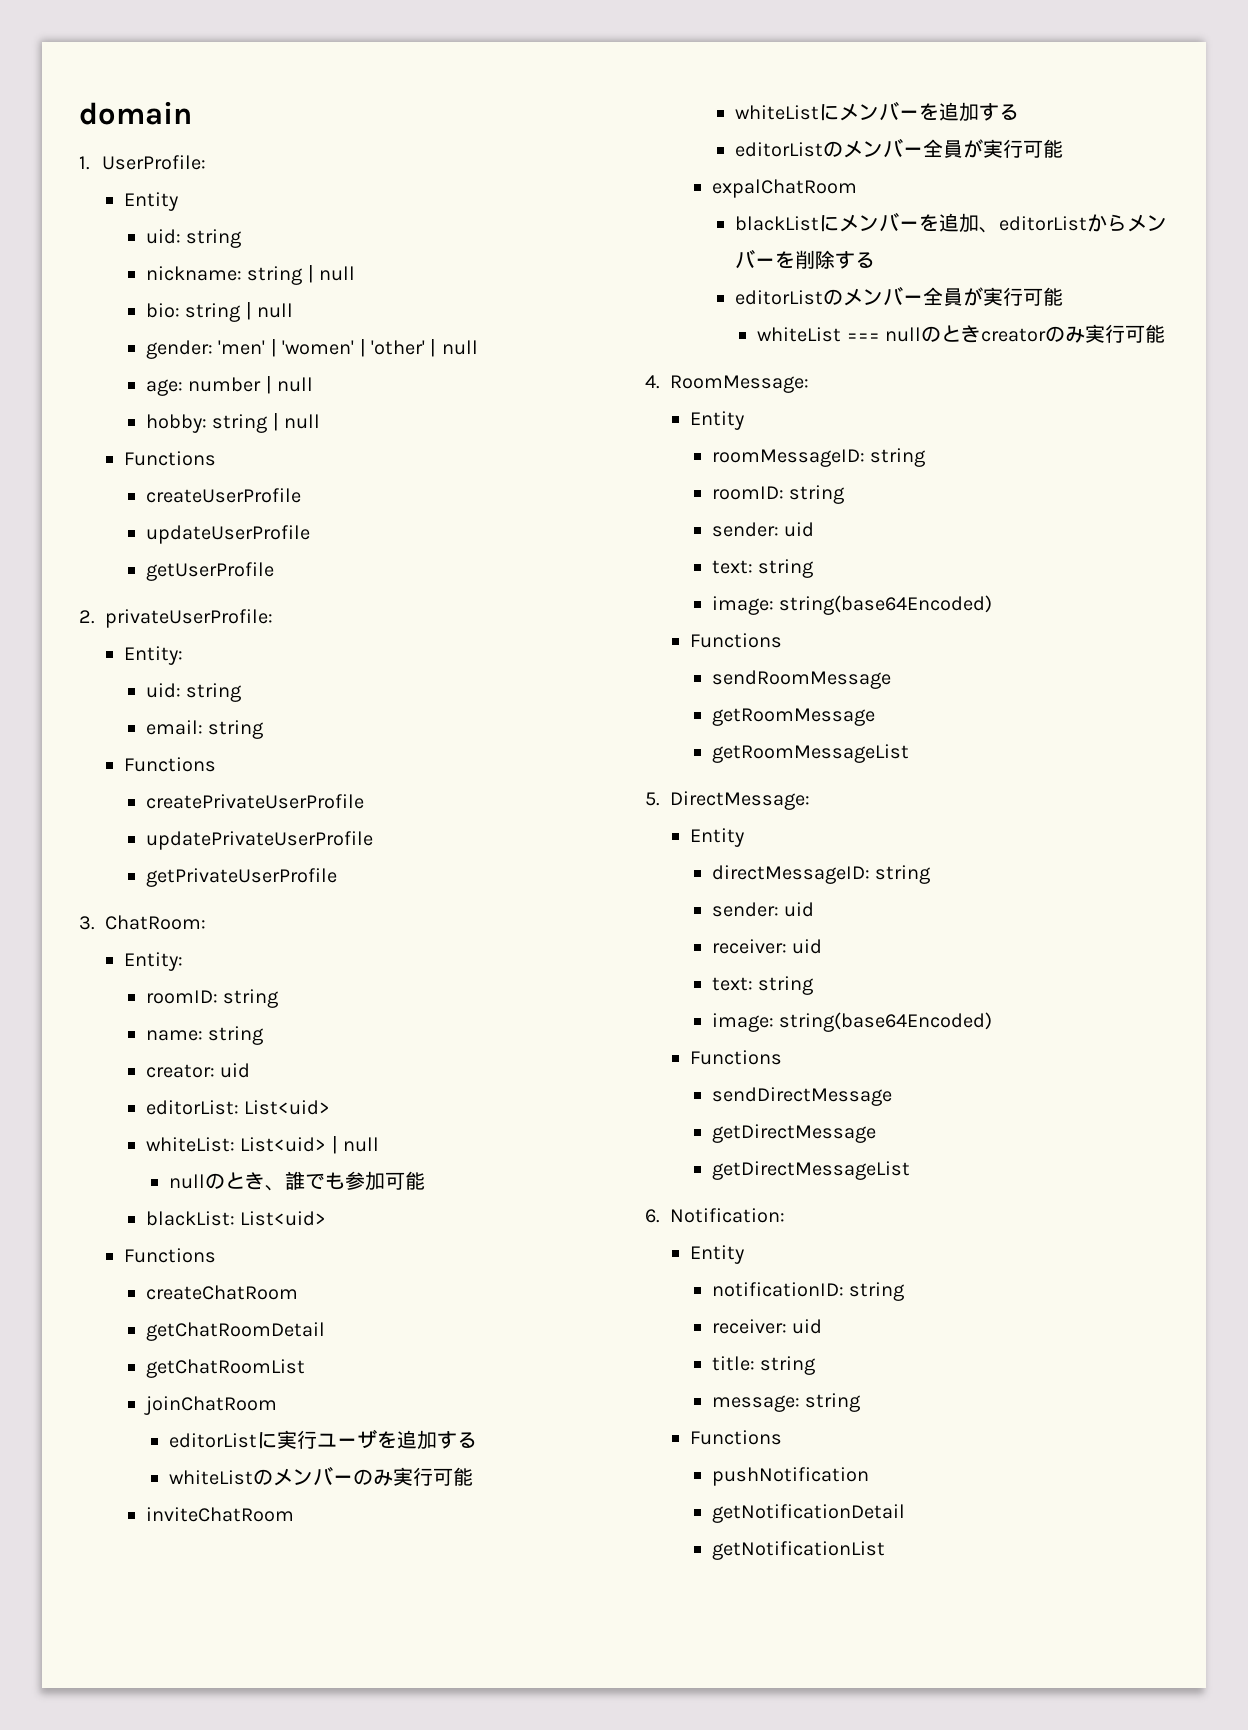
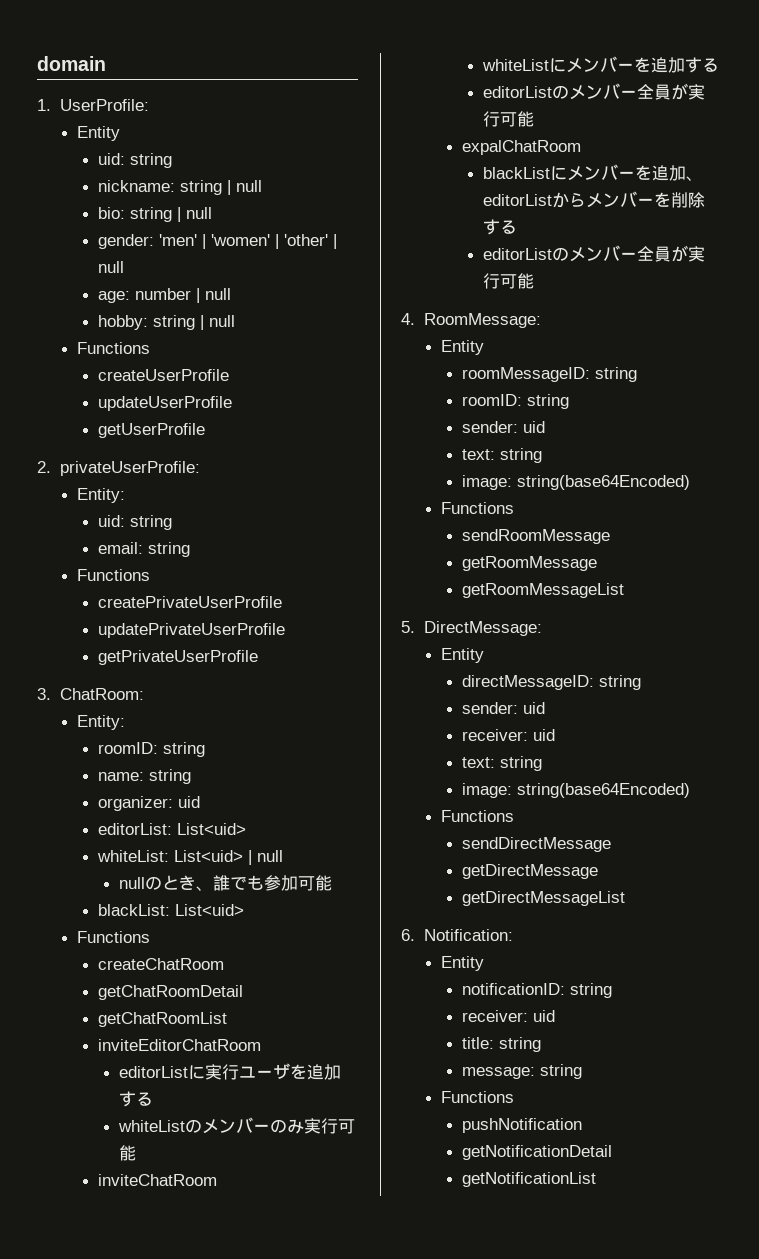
[146,1064,216,1078] creator: -> [98,796,174,811] organizer:
[144,1396,278,1415] joinChatRoom -> [98,1039,262,1051] inviteEditorChatRoom
[757,324,1165,343] // whiteList === nullのときcreatorのみ実行可能 -> (535, 281) none

